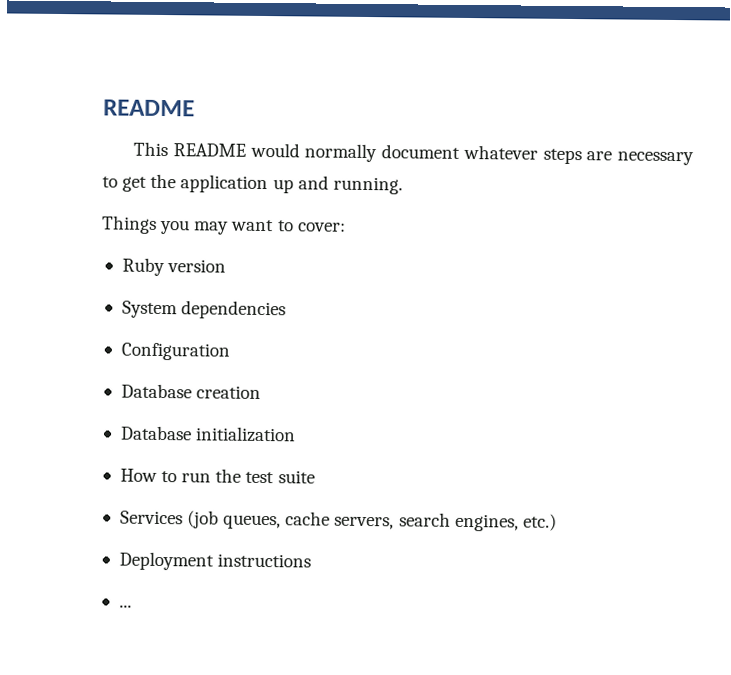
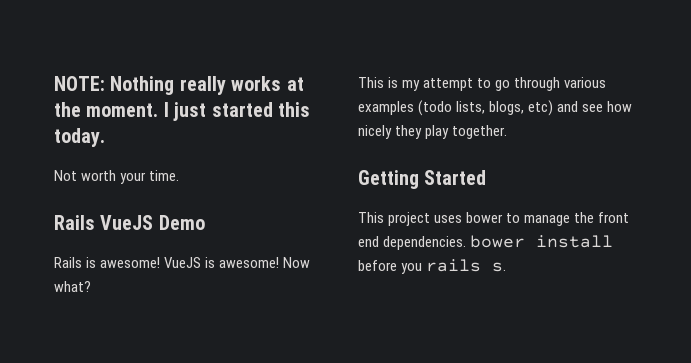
[103,99,195,117] [133,141,695,166] [102,173,403,195] [102,215,346,235] [121,257,227,277] [121,300,287,320] [120,342,230,361] [120,383,262,399] [119,425,297,443] [119,468,315,484] [119,510,557,532] [118,551,312,571] [118,604,132,608] README // This README would normally document whatever steps are necessary to get the application up and running. // Things you may want to cover: // Ruby version // System dependencies // Configuration // Database creation // Database initialization // How to run the test suite // Services (job queues, cache servers, search engines, etc.) // Deployment instructions // ... -> [54,76,304,95] [54,102,310,121] [54,128,105,147] [54,170,180,184] [54,215,205,230] [54,257,311,268] [54,281,91,292] [358,77,607,91] [358,100,633,116] [358,125,508,139] [358,170,487,189] [358,212,630,226] [358,235,614,250] [358,259,507,274] NOTE: Nothing really works at the moment. I just started this today. // Not worth your time. // Rails VueJS Demo // Rails is awesome! VueJS is awesome! Now what? // This is my attempt to go through various examples (todo lists, blogs, etc) and see how nicely they play together. // Getting Started // This project uses bower to manage the front end dependencies. bower install before you rails s.

